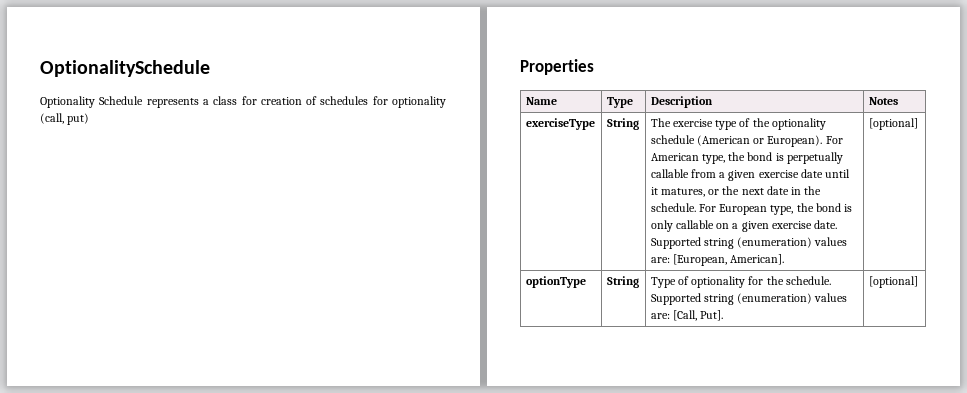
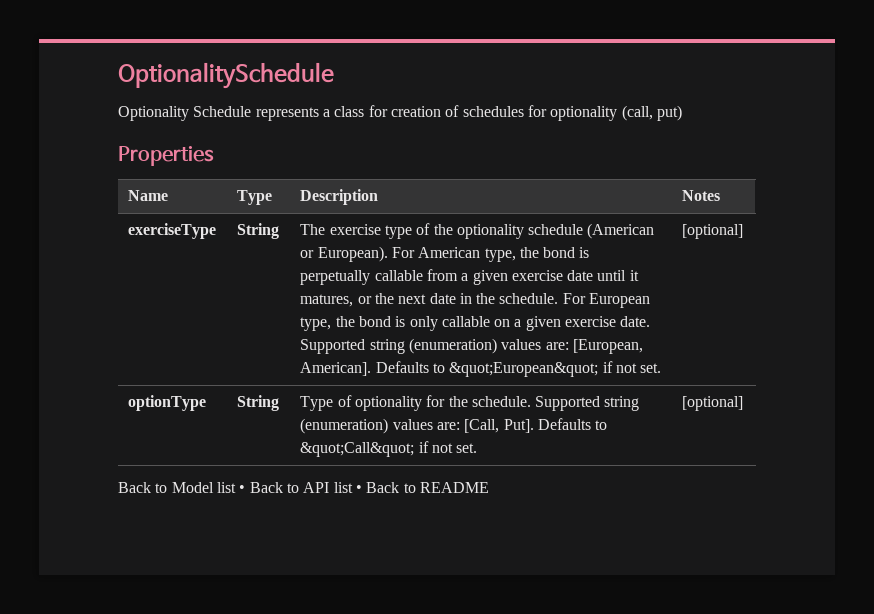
(785, 259) none -> [375,361,662,377] Defaults to &quot;European&quot; if not set.
[868,276,918,288] | [optional] -> [537,418,608,430] [300,441,478,457] [682,396,744,411] [118,482,489,493] Defaults to &quot;Call&quot; if not set. | [optional] // Back to Model list • Back to API list • Back to README

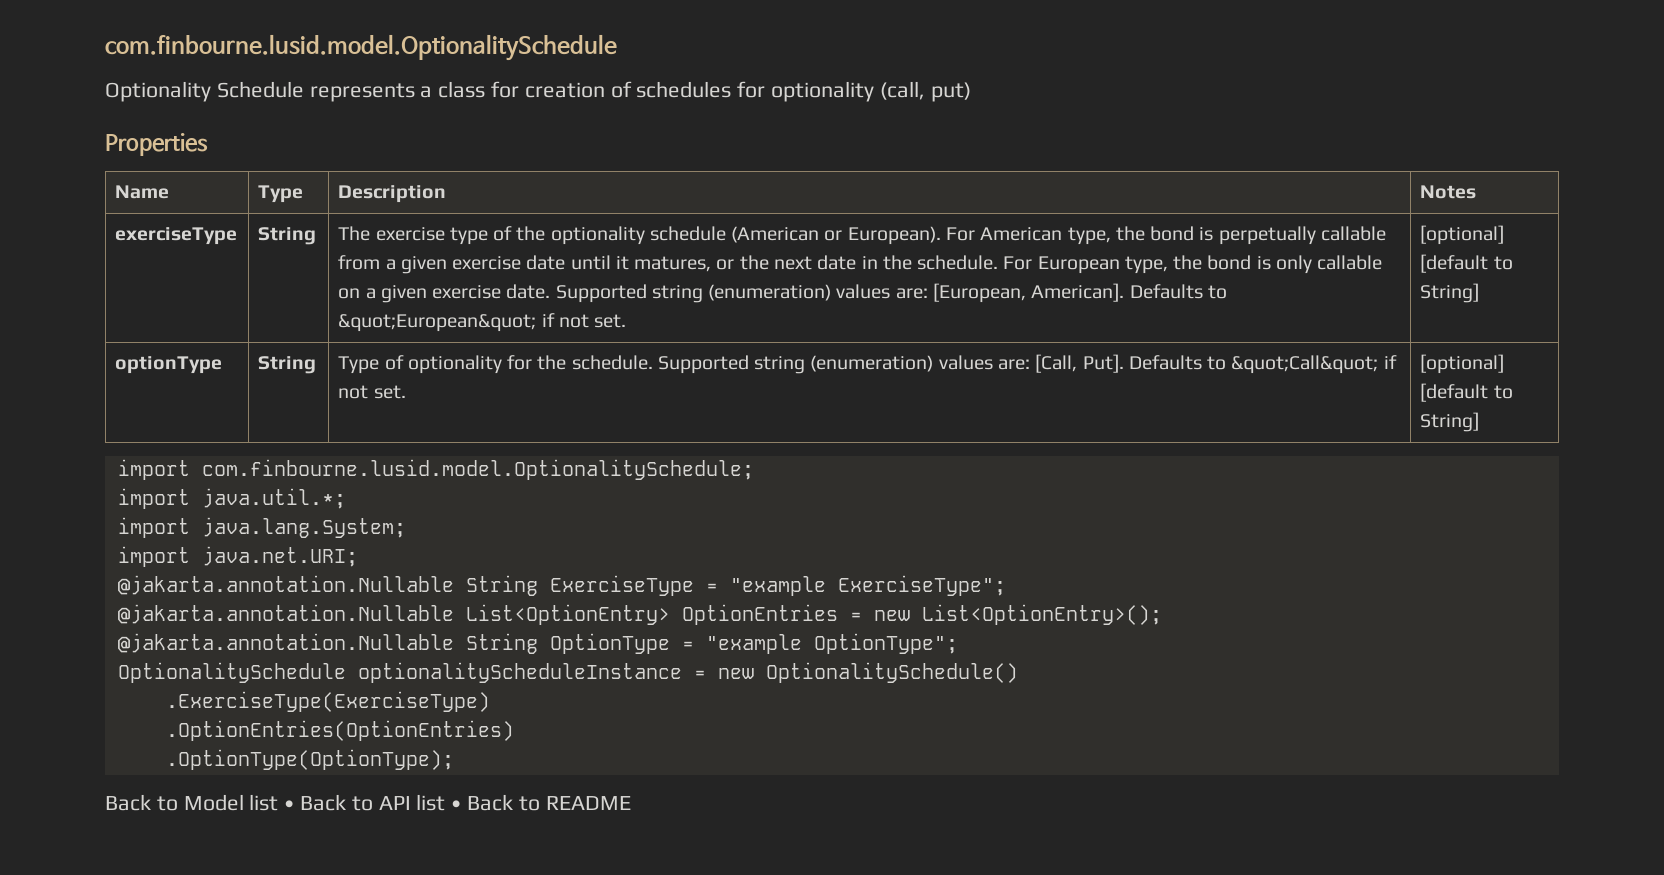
[118,62,334,89] OptionalitySchedule -> [105,34,617,61] com.finbourne.lusid.model.OptionalitySchedule
(744, 231) none -> [1420,254,1513,273] [1420,283,1480,303] [default to String]
(744, 403) none -> [1420,383,1513,402] [1420,412,1480,432] [117,459,754,480] [117,488,346,509] [117,517,406,538] [117,546,358,567] [117,575,1006,596] [117,604,1162,625] [117,633,958,654] [117,662,1018,683] [165,691,490,712] [165,720,514,741] [165,749,454,770] [default to String] // import com.finbourne.lusid.model.OptionalitySchedule; // import java.util.*; // import java.lang.System; // import java.net.URI; // @jakarta.annotation.Nullable String ExerciseType = "example ExerciseType"; // @jakarta.annotation.Nullable List<OptionEntry> OptionEntries = new List<OptionEntry>(); // @jakarta.annotation.Nullable String OptionType = "example OptionType"; // OptionalitySchedule optionalityScheduleInstance = new OptionalitySchedule() // .ExerciseType(ExerciseType) // .OptionEntries(OptionEntries) // .OptionType(OptionType);

